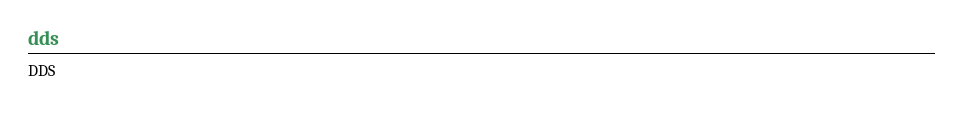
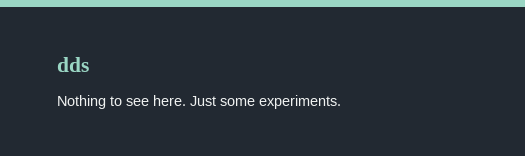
[28,65,55,76] DDS -> [57,95,341,109] Nothing to see here. Just some experiments.

